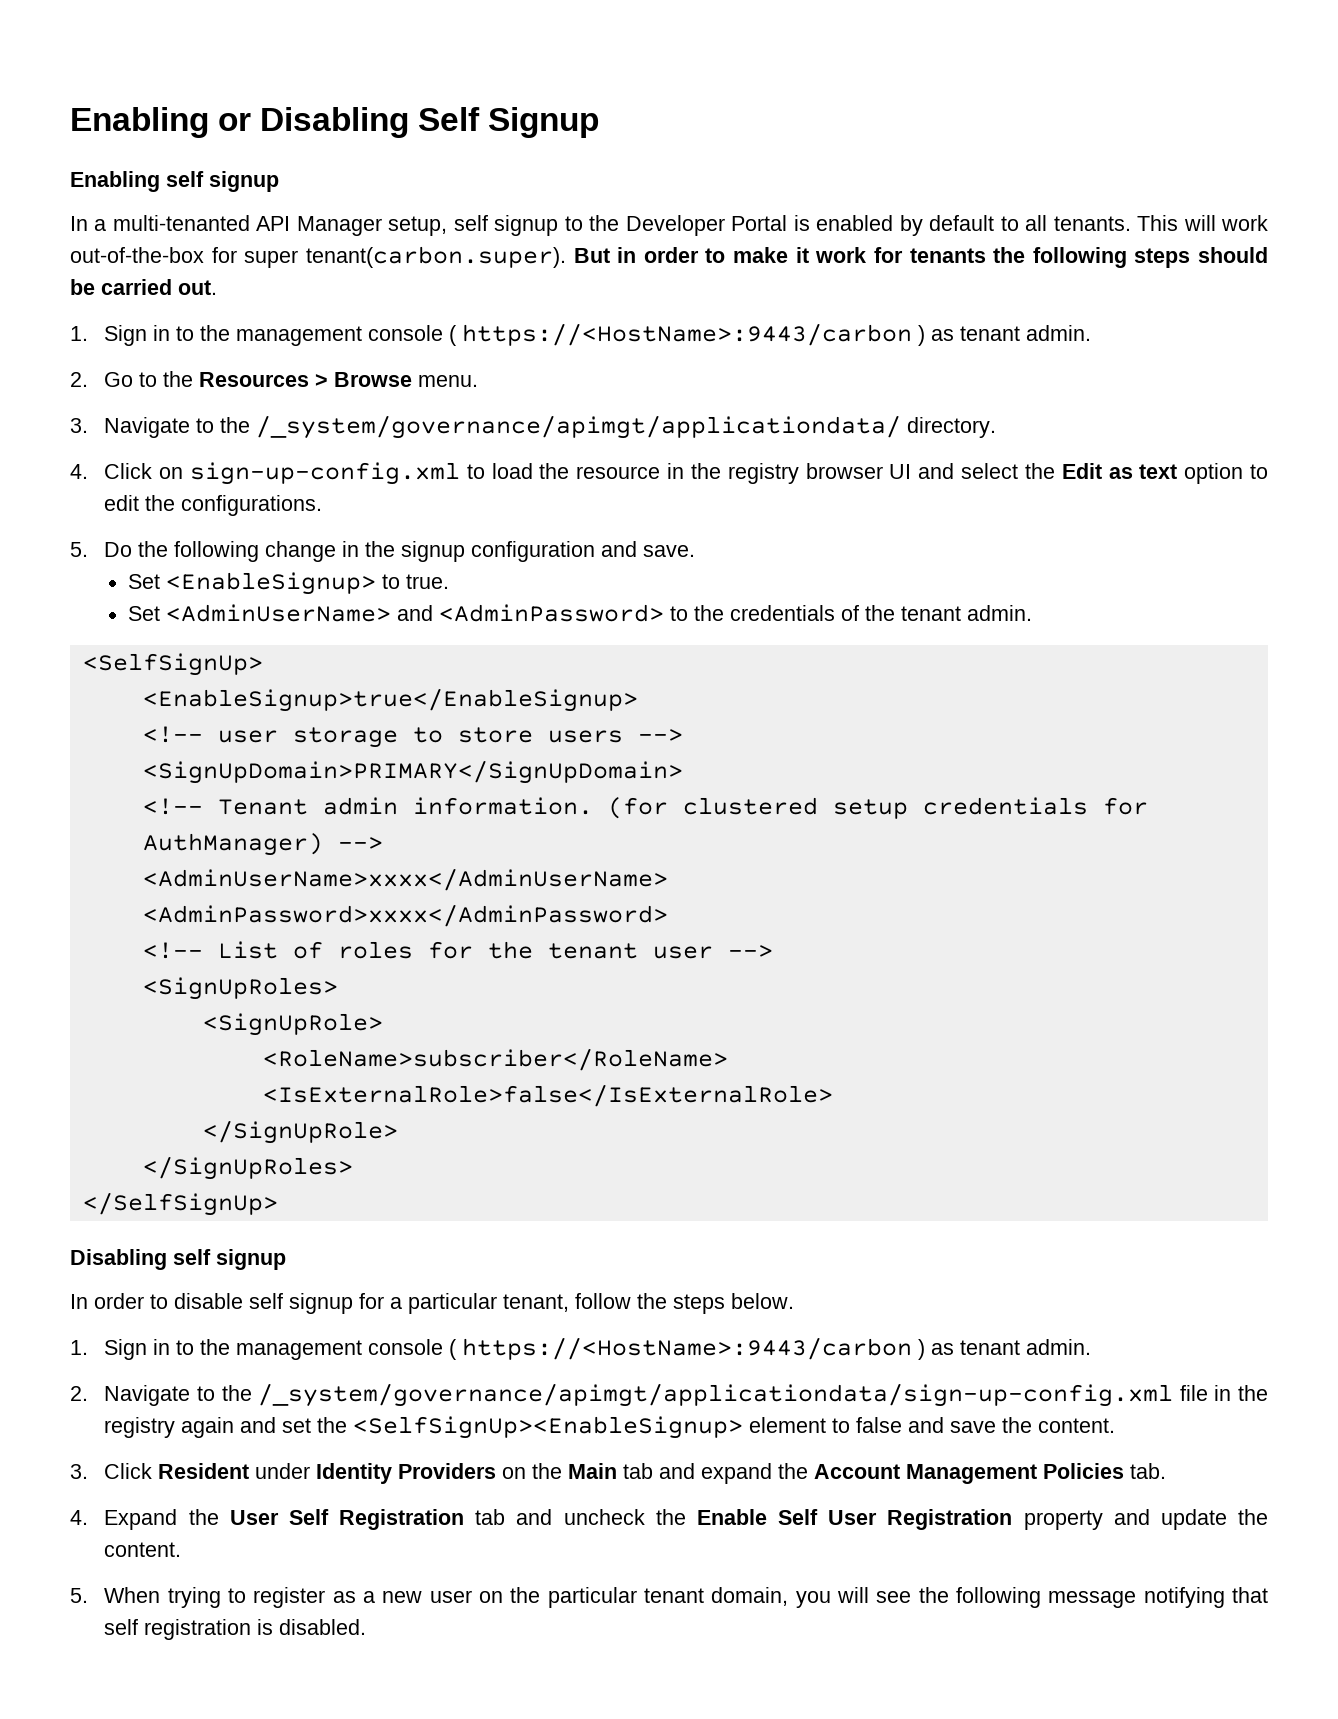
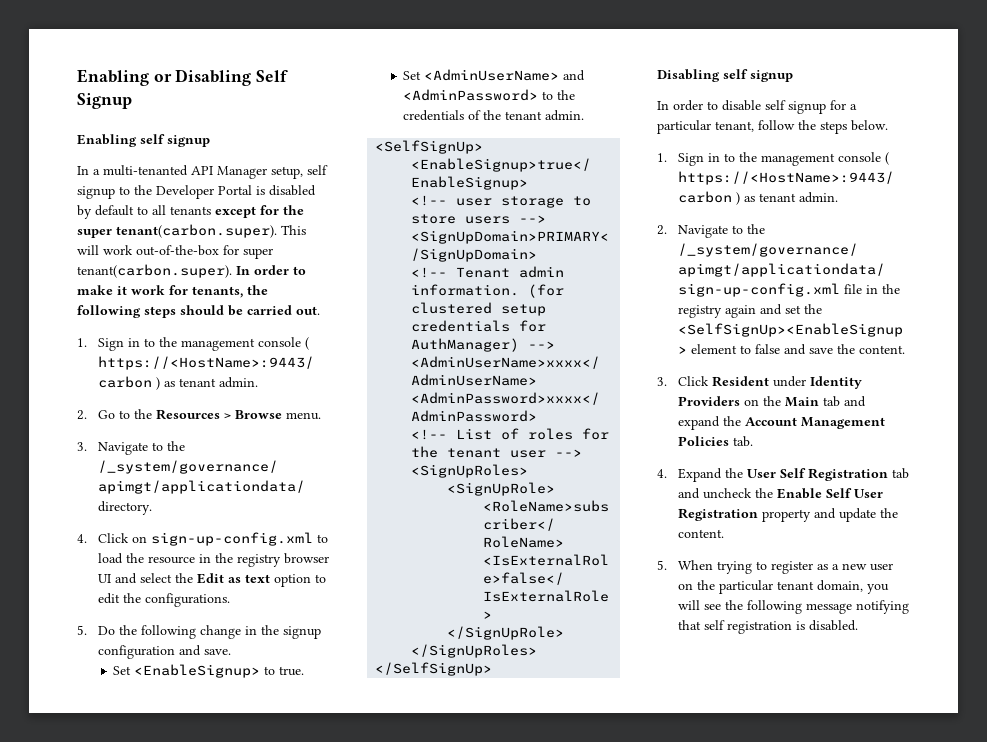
[816,215,894,231] enabled -> [269,185,316,196] disabled
[1053,216,1131,231] tenants. -> [170,205,304,218] [77,224,277,238] tenants except for the super tenant(carbon.super).
[573,247,637,263] But in -> [236,266,250,275] In
[909,248,986,263] tenants -> [192,286,243,298] tenants,

